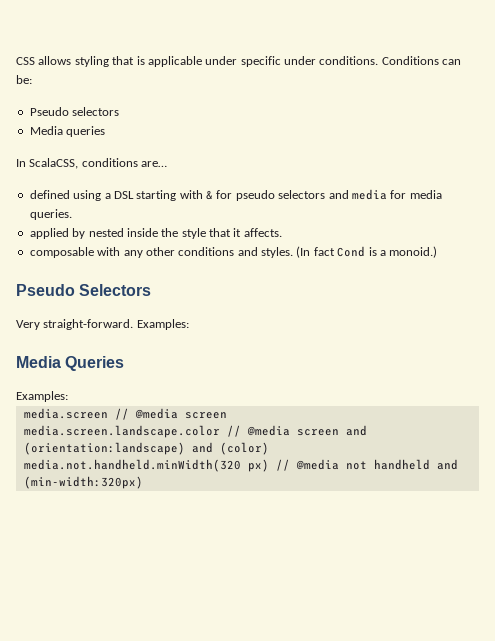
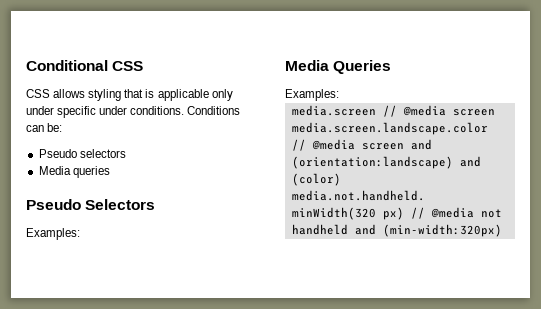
(16, 61) none -> [26,60,144,71] Conditional CSS //
(202, 61) none -> [211,89,233,101] only
[16,158,168,169] [29,189,442,201] [29,209,72,220] [29,228,282,239] [29,246,438,258] // In ScalaCSS, conditions are… // defined using a DSL starting with & for pseudo selectors and media for media queries. // applied by nested inside the style that it affects. // composable with any other conditions and styles. (In fact Cond is a monoid.) -> (110, 172) none
[16,319,134,330] Very straight-forward. -> (156, 204) none

